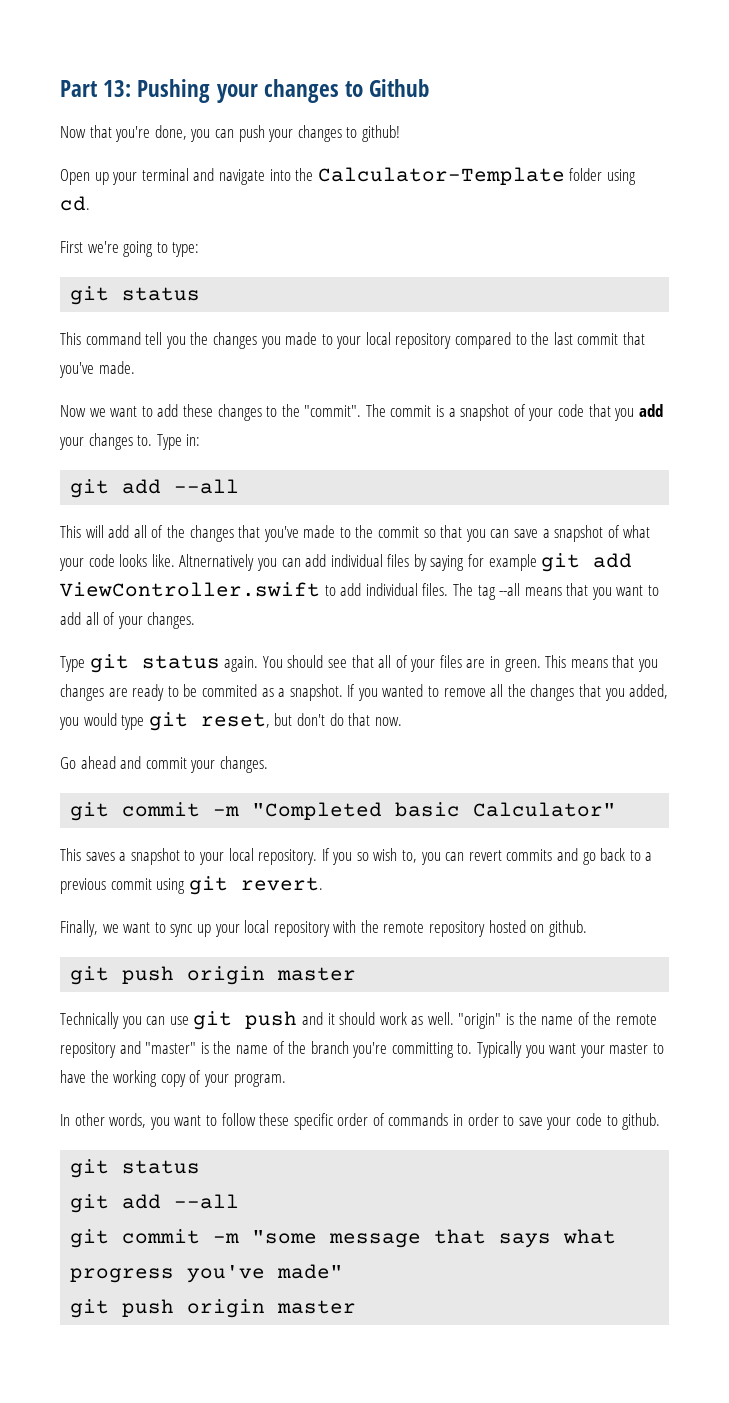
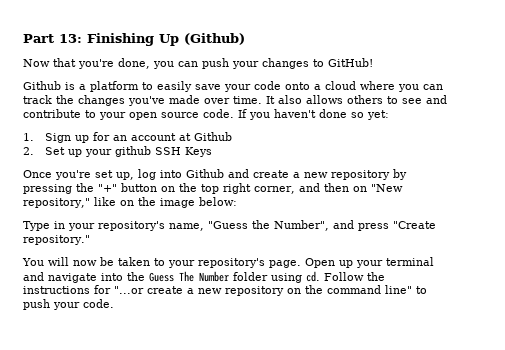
[137,79,430,103] Pushing your changes to Github -> [87,33,245,46] Finishing Up (Github)
[361,125,400,142] github! // -> [328,58,373,67] [23,81,443,92] [23,95,447,106] [23,109,389,120] [23,132,232,143] [23,146,212,157] [23,169,407,180] [23,183,403,194] [23,197,237,208] [23,220,436,231] [23,235,90,245] [22,257,301,268] GitHub! // Github is a platform to easily save your code onto a cloud where you can track the changes you've made over time. It also allows others to see and contribute to your open source code. If you haven't done so yet: // 1. Sign up for an account at Github // 2. Set up your github SSH Keys // Once you're set up, log into Github and create a new repository by pressing the "+" button on the top right corner, and then on "New repository," like on the image below: // Type in your repository's name, "Guess the Number", and press "Create repository." // You will now be taken to your repository's page.
[317,167,565,185] Calculator-Template -> [149,271,229,282] Guess The Number
[60,241,200,257] [70,286,201,305] [60,332,646,349] [59,361,135,378] [60,404,663,421] [59,433,201,450] [70,479,240,498] [60,525,651,542] [59,553,633,572] [60,582,660,600] [60,612,196,629] [60,654,659,673] [60,684,669,701] [59,712,402,731] [60,756,268,773] [70,802,617,821] [60,848,653,865] [60,876,323,895] [60,920,587,937] [70,966,357,985] [60,1011,657,1030] [60,1041,665,1058] [60,1070,286,1087] [60,1113,661,1130] [70,1159,201,1178] [70,1194,240,1213] [70,1229,617,1248] [70,1264,344,1283] [70,1299,357,1318] // First we're going to type: // git status // This command tell you the changes you made to your local repository compared to the last commit that you've made. // Now we want to add these changes to the "commit". The commit is a snapshot of your code that you add your changes to. Type in: // git add --all // This will add all of the changes that you've made to the commit so that you can save a snapshot of what your code looks like. Altnernatively you can add individual files by saying for example git add ViewController.swift to add individual files. The tag --all means that you want to add all of your changes. // Type git status again. You should see that all of your files are in green. This means that you changes are ready to be commited as a snapshot. If you wanted to remove all the changes that you added, you would type git reset, but don't do that now. // Go ahead and commit your changes. // git commit -m "Completed basic Calculator" // This saves a snapshot to your local repository. If you so wish to, you can revert commits and go back to a previous commit using git revert. // Finally, we want to sync up your local repository with the remote repository hosted on github. // git push origin master // Technically you can use git push and it should work as well. "origin" is the name of the remote repository and "master" is the name of the branch you're committing to. Typically you want your master to have the working copy of your program. // In other words, you want to follow these specific order of commands in order to save your code to github. // git status // git add --all // git commit -m "some message that says what progress you've made" // git push origin master -> [324,272,385,281] [23,285,427,296] [23,299,114,310] Follow the instructions for "...or create a new repository on the command line" to push your code.

